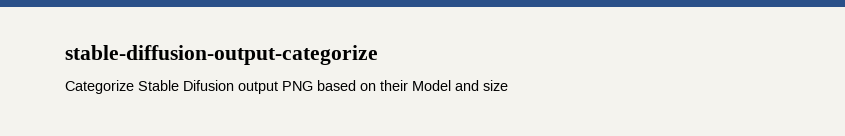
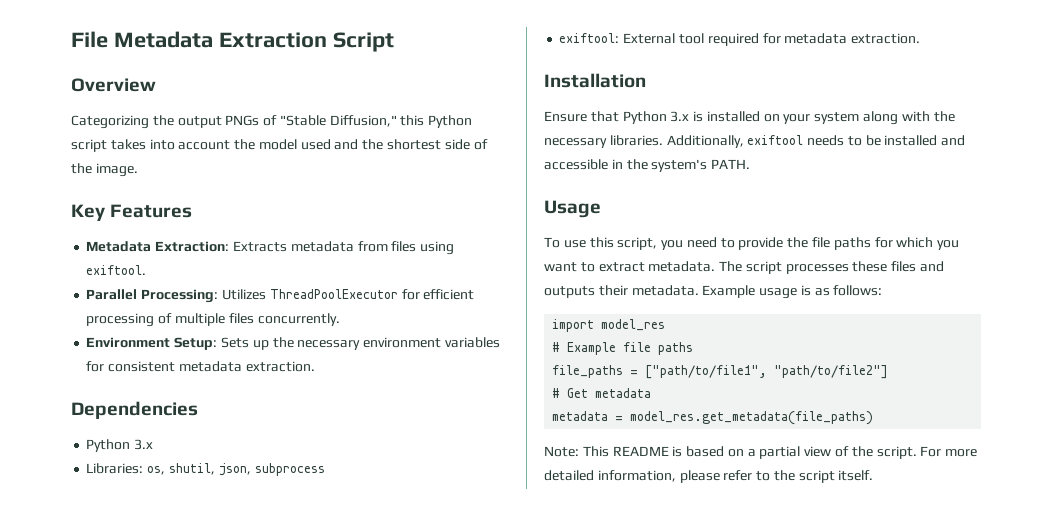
[65,45,378,65] [65,80,508,94] stable-diffusion-output-categorize // Categorize Stable Difusion output PNG based on their Model and size -> [71,31,394,52] [71,78,156,92] [71,115,473,129] [71,139,488,152] [71,163,138,177] [71,204,193,221] [86,241,455,255] [86,265,147,275] [86,289,475,303] [86,313,340,327] [86,337,500,350] [86,361,315,372] [71,401,198,419] [86,439,154,452] [86,463,325,476] [559,33,921,46] [544,73,646,88] [544,111,955,125] [544,135,966,148] [544,159,751,172] [544,200,601,218] [544,237,960,250] [544,261,945,274] [544,285,883,299] [552,319,666,332] [552,342,694,355] [552,365,889,379] [552,388,652,398] [552,411,874,425] [544,446,978,459] [544,470,874,483] File Metadata Extraction Script // Overview // Categorizing the output PNGs of "Stable Diffusion," this Python script takes into account the model used and the shortest side of the image. // Key Features // Metadata Extraction: Extracts metadata from files using exiftool. // Parallel Processing: Utilizes ThreadPoolExecutor for efficient processing of multiple files concurrently. // Environment Setup: Sets up the necessary environment variables for consistent metadata extraction. // Dependencies // Python 3.x // Libraries: os, shutil, json, subprocess // exiftool: External tool required for metadata extraction. // Installation // Ensure that Python 3.x is installed on your system along with the necessary libraries. Additionally, exiftool needs to be installed and accessible in the system's PATH. // Usage // To use this script, you need to provide the file paths for which you want to extract metadata. The script processes these files and outputs their metadata. Example usage is as follows: // import model_res // # Example file paths // file_paths = ["path/to/file1", "path/to/file2"] // # Get metadata // metadata = model_res.get_metadata(file_paths) // Note: This README is based on a partial view of the script. For more detailed information, please refer to the script itself.

